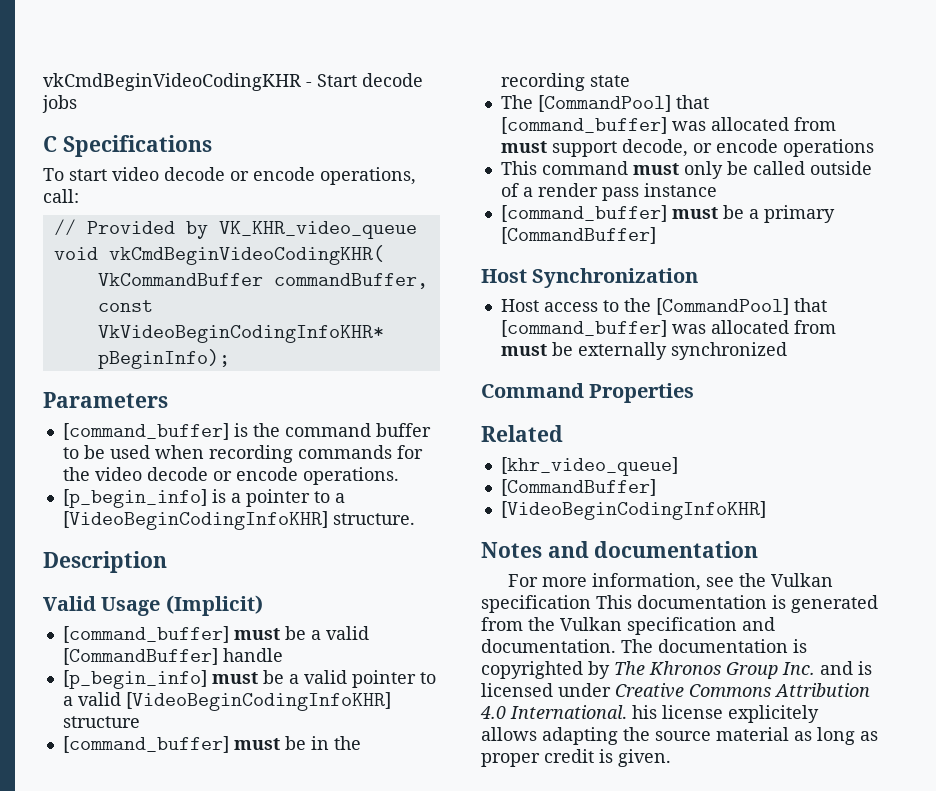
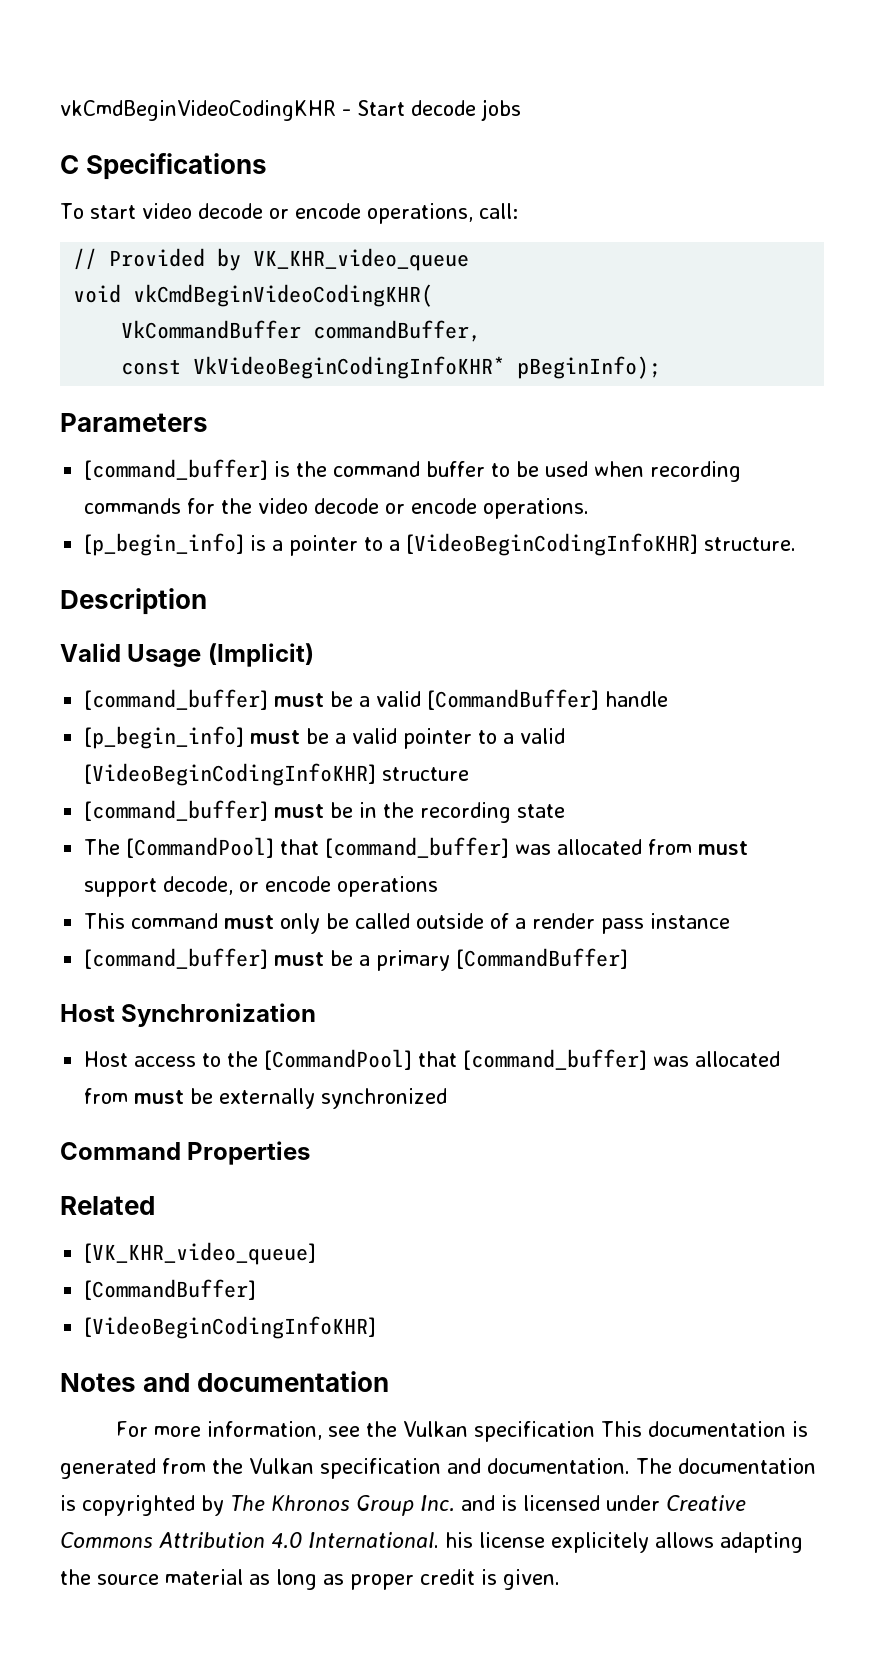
[500,457,678,476] [khr_video_queue] -> [84,1242,317,1265] [VK_KHR_video_queue]

